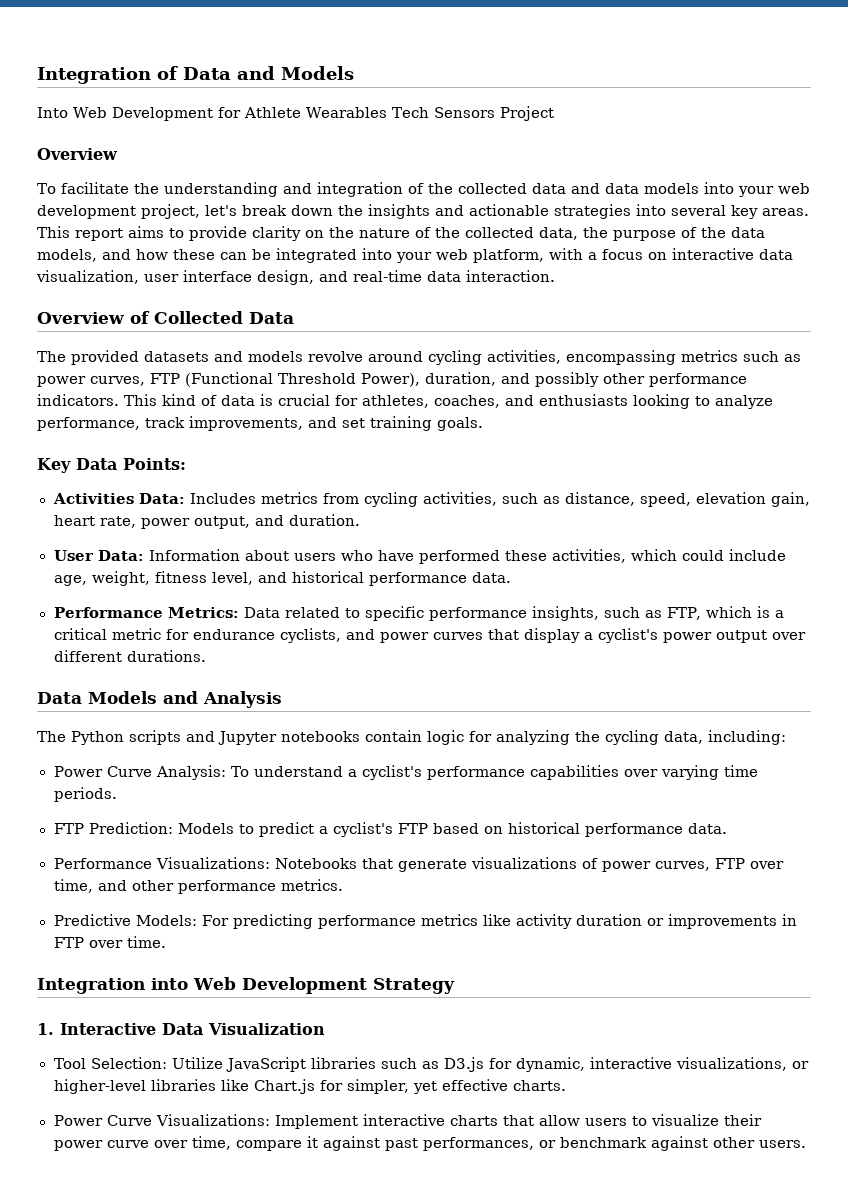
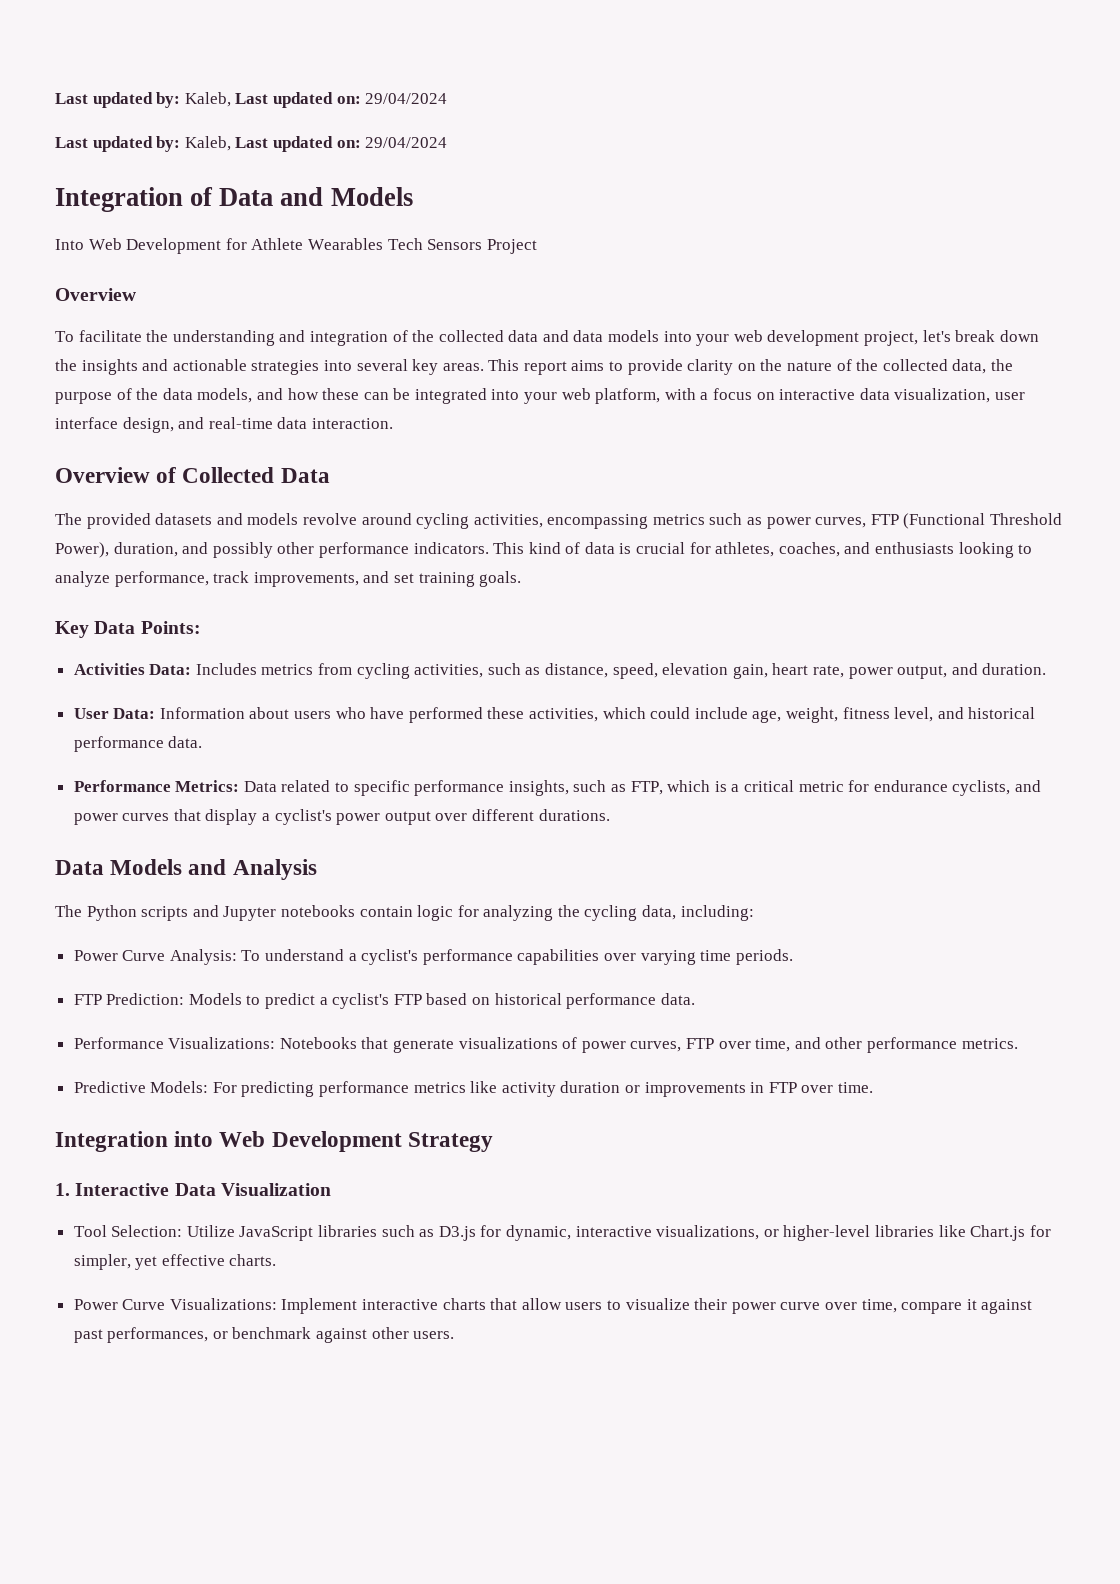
(37, 75) none -> [55,92,448,108] [55,136,448,152] Last updated by: Kaleb, Last updated on: 29/04/2024 // Last updated by: Kaleb, Last updated on: 29/04/2024 //

